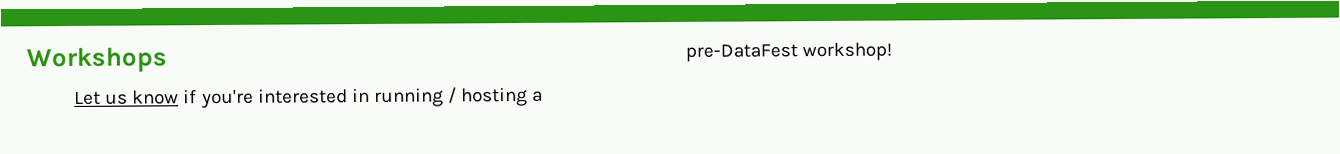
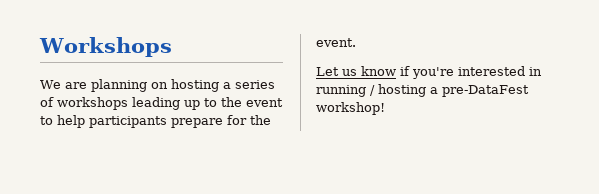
(167, 60) none -> [40,79,275,92] [40,97,283,110] [40,115,271,128] [316,38,356,47] // We are planning on hosting a series of workshops leading up to the event to help participants prepare for the event.

